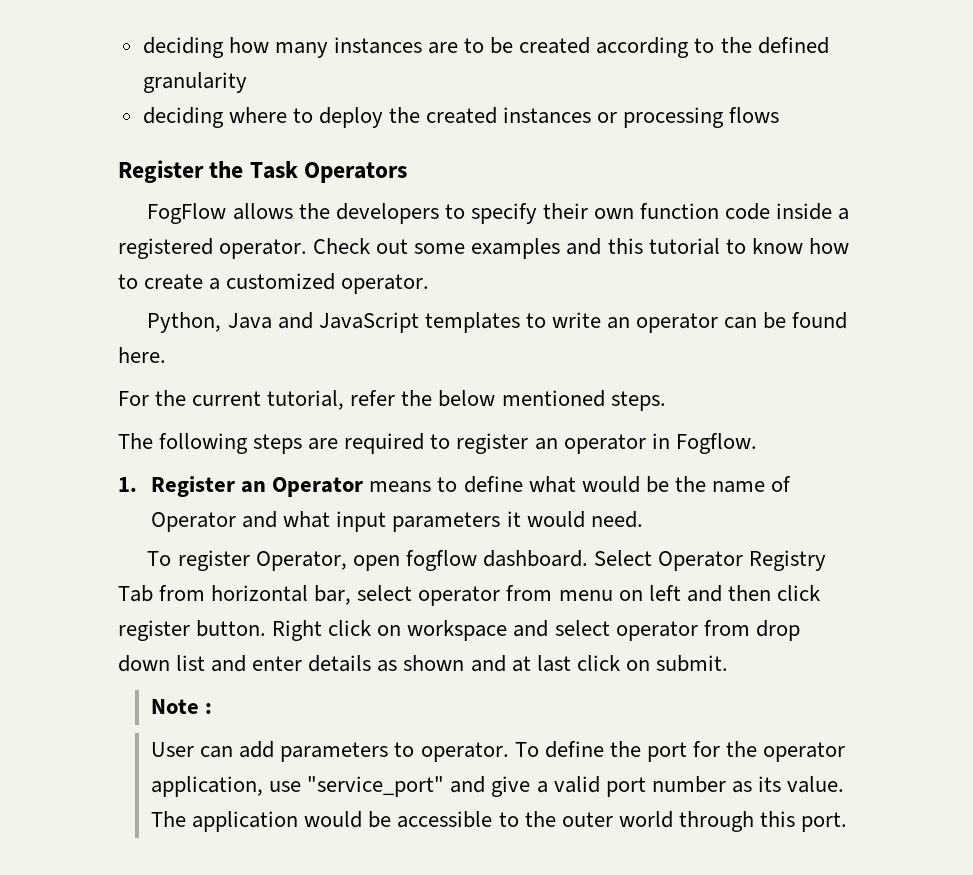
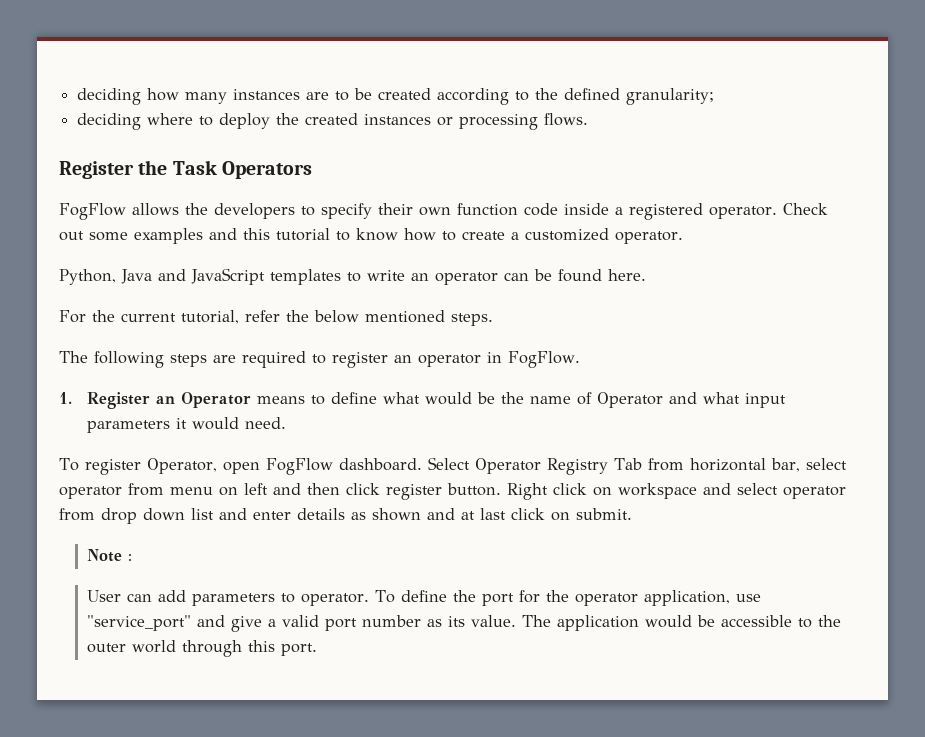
[142,72,247,93] granularity -> [626,88,715,105] granularity;
[729,107,780,123] flows -> [544,113,589,126] flows.
[675,433,757,454] Fogflow. -> [508,351,580,368] FogFlow.
[405,550,477,571] fogflow -> [265,458,333,475] FogFlow

